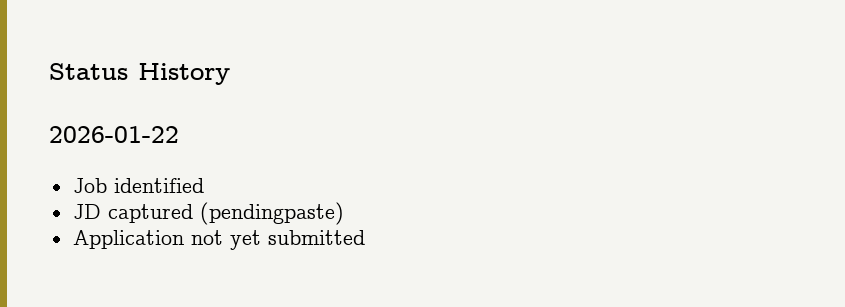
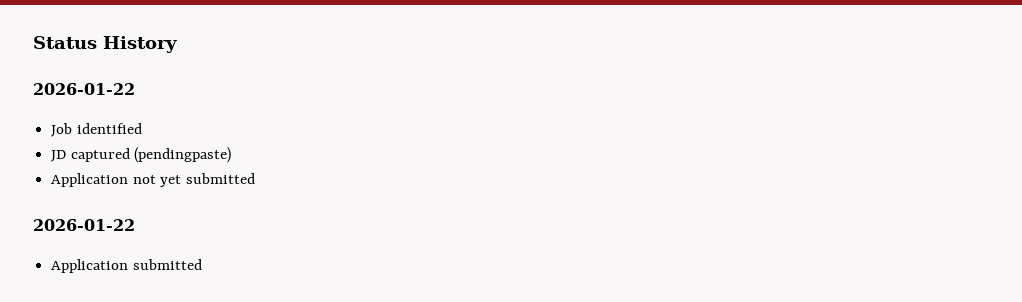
(365, 237) none -> [33,219,135,231] [51,259,202,273] // 2026-01-22 // Application submitted

